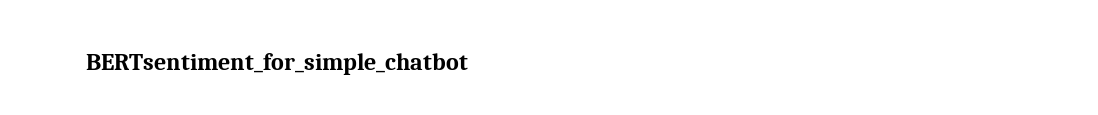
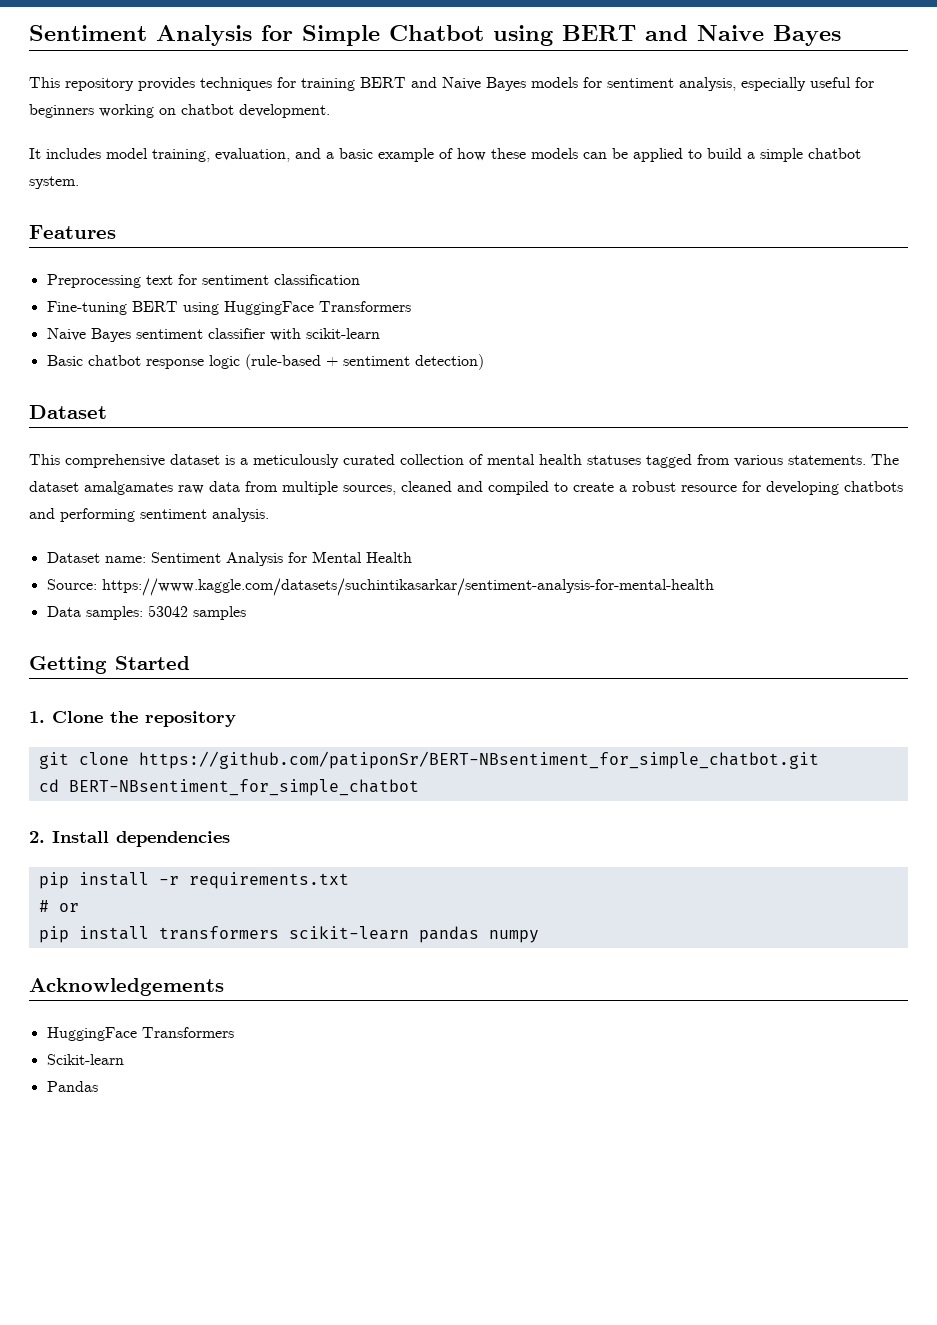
[86,53,468,75] BERTsentiment_for_simple_chatbot -> [29,25,841,46] [29,77,874,91] [29,104,330,118] [29,148,861,162] [29,176,79,189] [29,225,116,239] [46,274,360,288] [46,301,411,315] [46,328,380,342] [46,354,484,370] [29,405,107,419] [29,454,899,468] [29,481,903,495] [29,508,269,522] [46,551,412,566] [46,578,714,596] [46,605,246,620] [29,656,190,674] [29,711,236,727] [38,751,819,769] [38,779,419,796] [29,831,230,847] [38,872,349,889] [38,900,79,912] [38,926,539,943] [29,978,224,996] [46,1027,234,1041] [46,1054,124,1065] [46,1081,98,1092] Sentiment Analysis for Simple Chatbot using BERT and Naive Bayes // This repository provides techniques for training BERT and Naive Bayes models for sentiment analysis, especially useful for beginners working on chatbot development. // It includes model training, evaluation, and a basic example of how these models can be applied to build a simple chatbot system. // Features // Preprocessing text for sentiment classification // Fine-tuning BERT using HuggingFace Transformers // Naive Bayes sentiment classifier with scikit-learn // Basic chatbot response logic (rule-based + sentiment detection) // Dataset // This comprehensive dataset is a meticulously curated collection of mental health statuses tagged from various statements. The dataset amalgamates raw data from multiple sources, cleaned and compiled to create a robust resource for developing chatbots and performing sentiment analysis. // Dataset name: Sentiment Analysis for Mental Health // Source: https://www.kaggle.com/datasets/suchintikasarkar/sentiment-analysis-for-mental-health // Data samples: 53042 samples // Getting Started // 1. Clone the repository // git clone https://github.com/patiponSr/BERT-NBsentiment_for_simple_chatbot.git // cd BERT-NBsentiment_for_simple_chatbot // 2. Install dependencies // pip install -r requirements.txt // # or // pip install transformers scikit-learn pandas numpy // Acknowledgements // HuggingFace Transformers // Scikit-learn // Pandas

